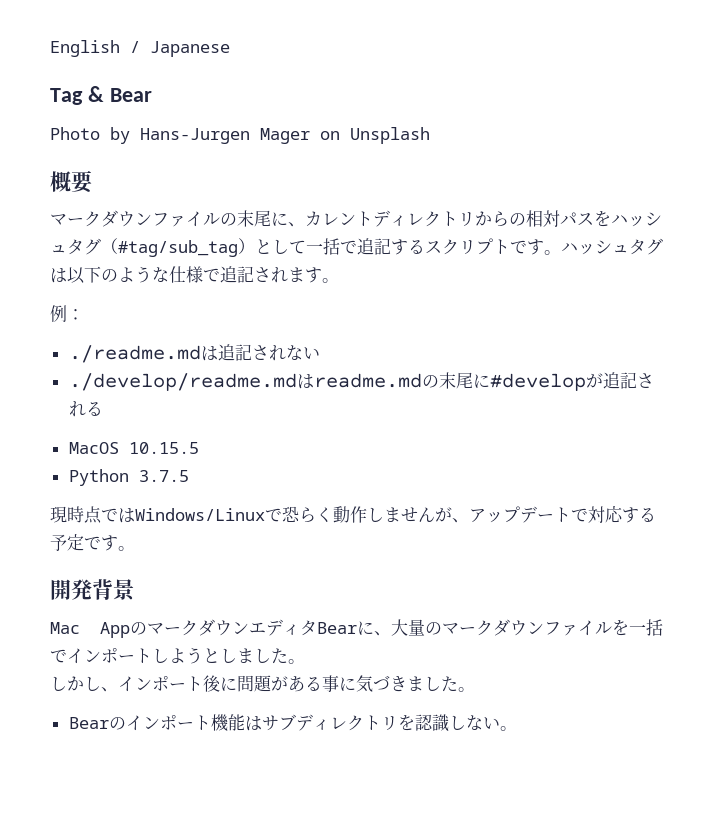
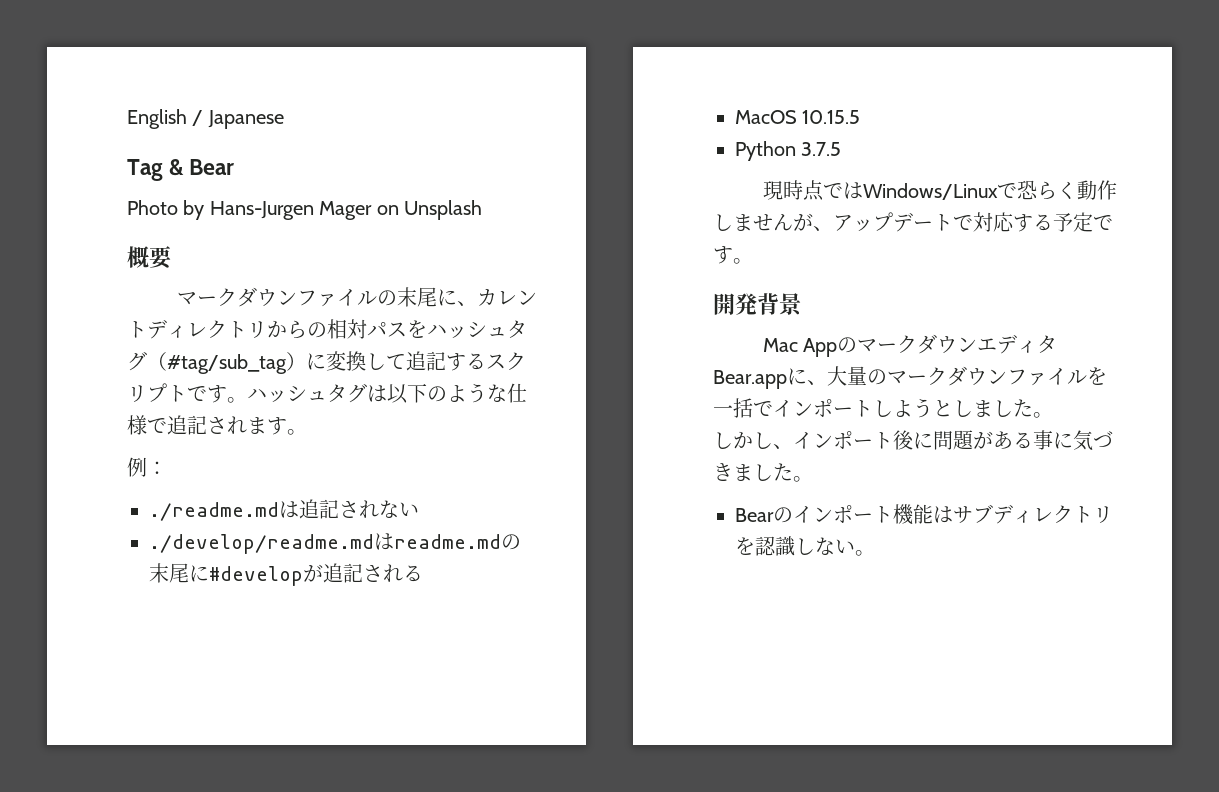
[255,238,357,255] として一括で -> [305,351,406,371] に変換して
[317,622,357,634] Bear -> [713,370,787,389] Bear.app

